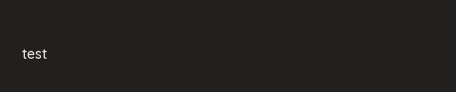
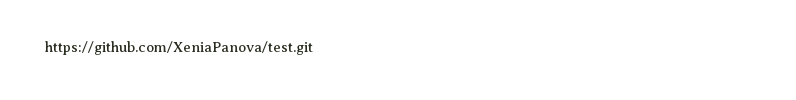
[21,48,47,59] test -> [45,41,313,55] https://github.com/XeniaPanova/test.git

